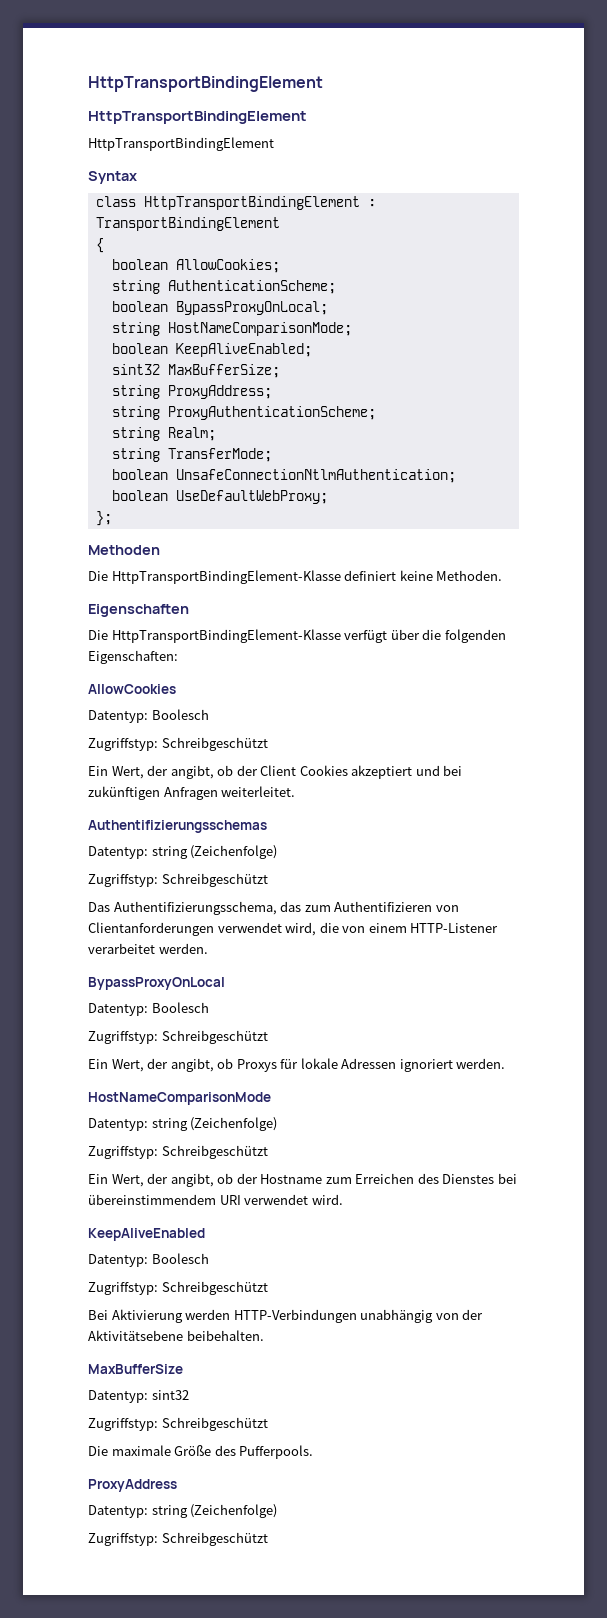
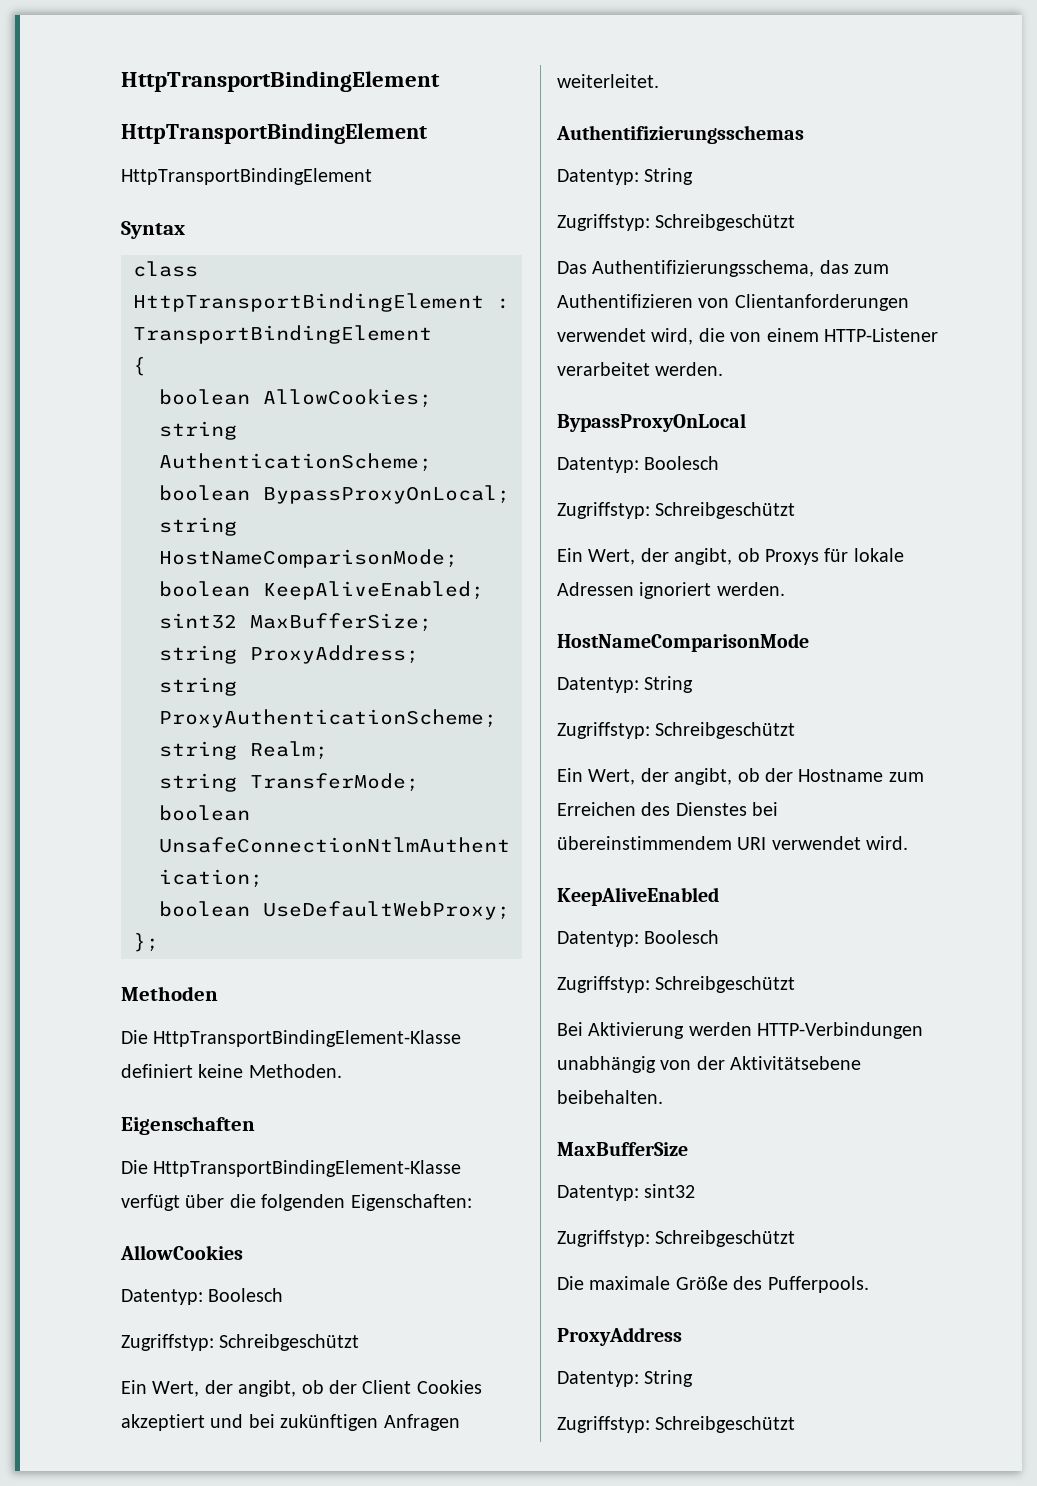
[151,845,278,859] string (Zeichenfolge) -> [644,168,694,185] String
[151,1117,278,1131] string (Zeichenfolge) -> [644,676,694,693] String
[151,1504,278,1518] string (Zeichenfolge) -> [644,1370,694,1387] String

